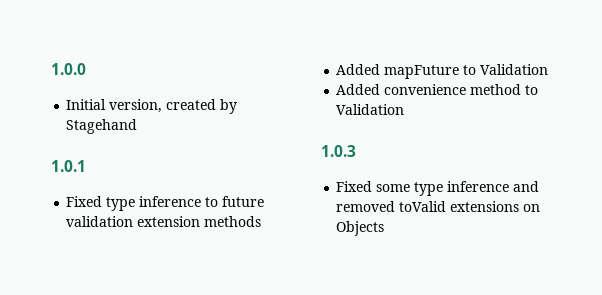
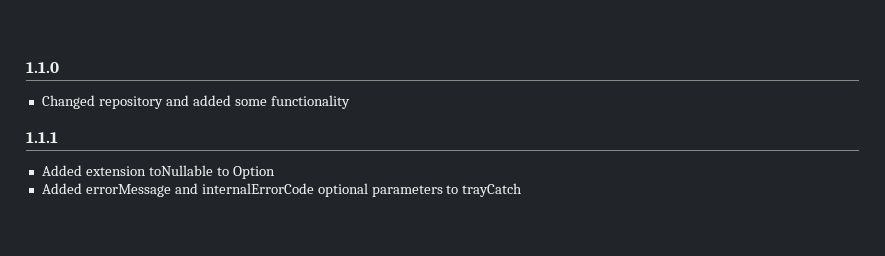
[51,63,86,75] [66,99,238,114] [66,119,138,134] [51,160,86,172] [66,196,265,211] [66,216,262,227] [336,64,549,79] [336,84,539,95] [336,104,405,115] [321,145,356,157] [336,181,540,196] [336,201,541,212] [336,221,385,236] 1.0.0 // Initial version, created by Stagehand // 1.0.1 // Fixed type inference to future validation extension methods // Added mapFuture to Validation // Added convenience method to Validation // 1.0.3 // Fixed some type inference and removed toValid extensions on Objects -> [26,62,59,73] [41,95,350,109] [26,132,58,143] [41,165,275,179] [41,183,523,197] 1.1.0 // Changed repository and added some functionality // 1.1.1 // Added extension toNullable to Option // Added errorMessage and internalErrorCode optional parameters to trayCatch

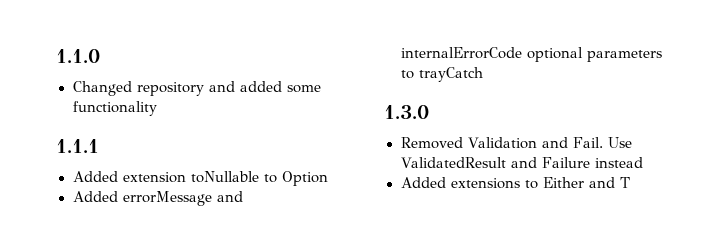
(523, 190) none -> [384,105,429,119] [400,137,633,149] [400,157,644,168] [400,177,630,189] // 1.3.0 // Removed Validation and Fail. Use ValidatedResult and Failure instead // Added extensions to Either and T

